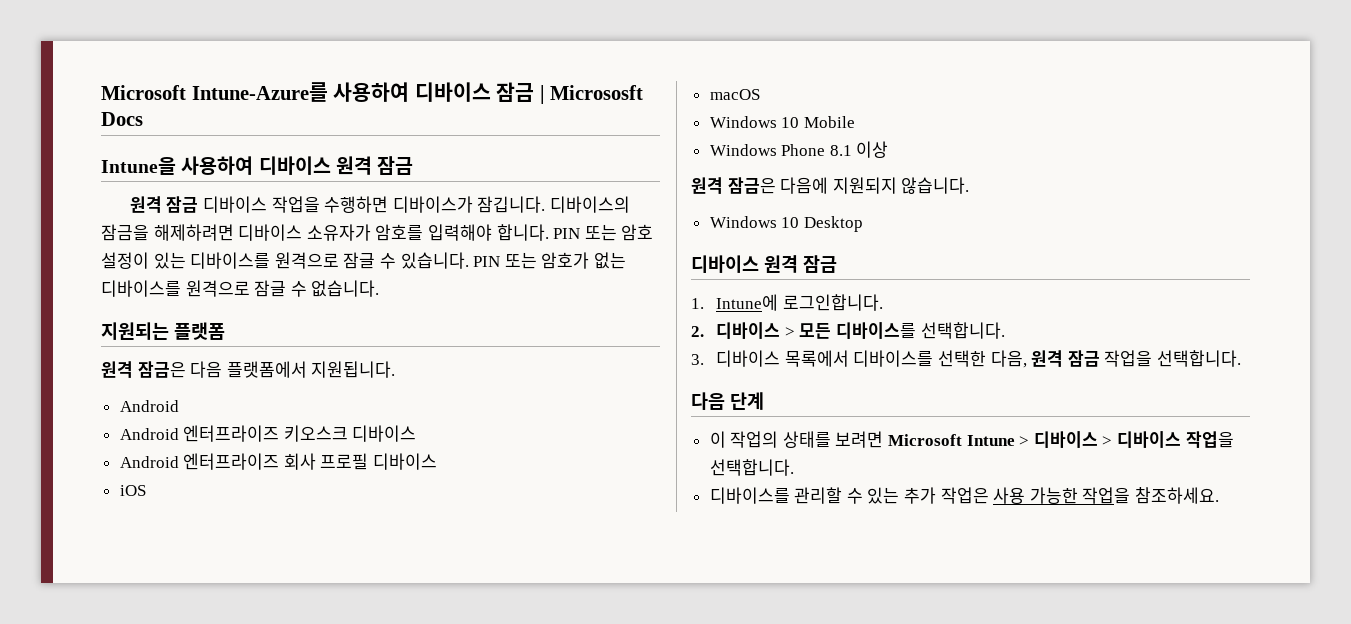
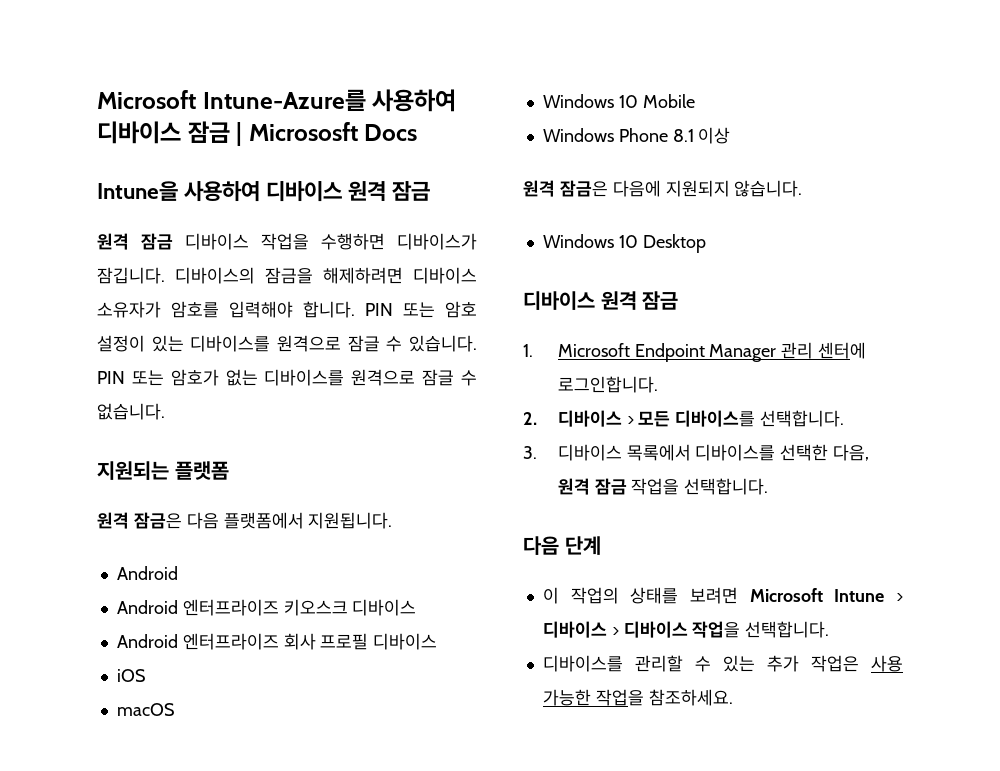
[716,294,779,311] Intune에 -> [557,342,867,362] Microsoft Endpoint Manager 관리 센터에

